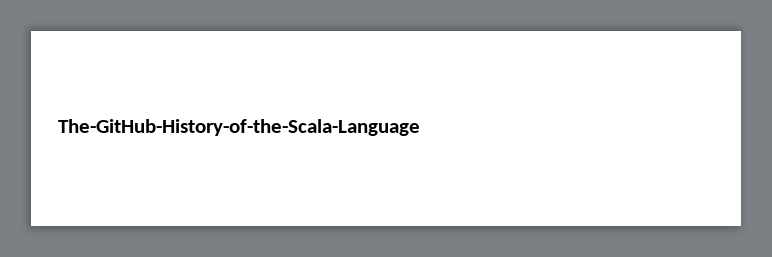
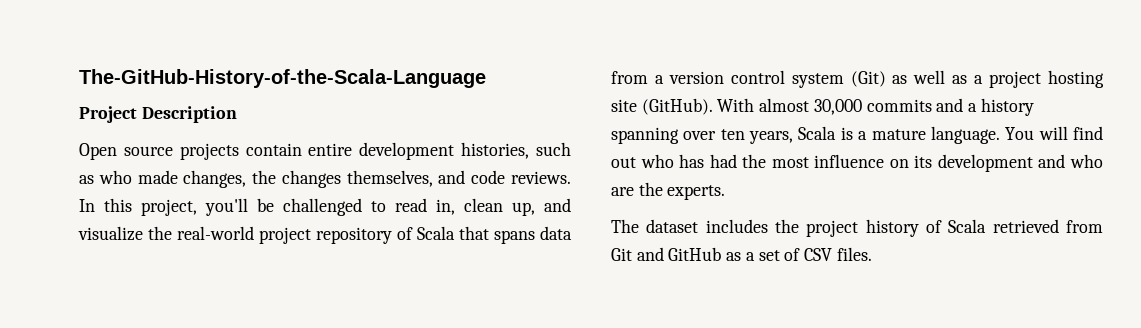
(420, 127) none -> [79,106,237,123] [79,142,571,160] [79,170,571,188] [79,198,571,216] [78,226,572,244] [611,70,1104,88] [611,98,1034,116] [611,126,1103,144] [611,154,1103,172] [611,182,726,200] [611,219,1103,237] [611,247,872,261] // Project Description // Open source projects contain entire development histories, such as who made changes, the changes themselves, and code reviews. In this project, you'll be challenged to read in, clean up, and visualize the real-world project repository of Scala that spans data from a version control system (Git) as well as a project hosting site (GitHub). With almost 30,000 commits and a history spanning over ten years, Scala is a mature language. You will find out who has had the most influence on its development and who are the experts. // The dataset includes the project history of Scala retrieved from Git and GitHub as a set of CSV files.

